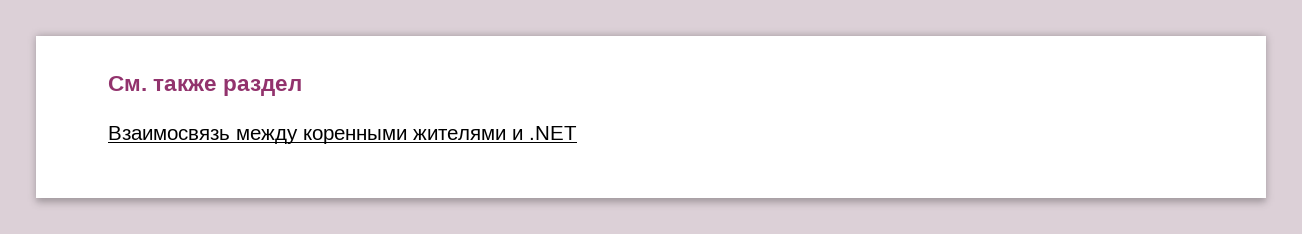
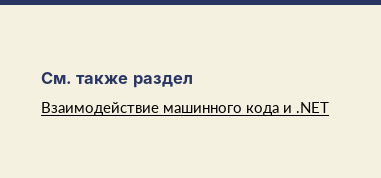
[108,126,506,144] Взаимосвязь между коренными жителями -> [41,102,279,116] Взаимодействие машинного кода

